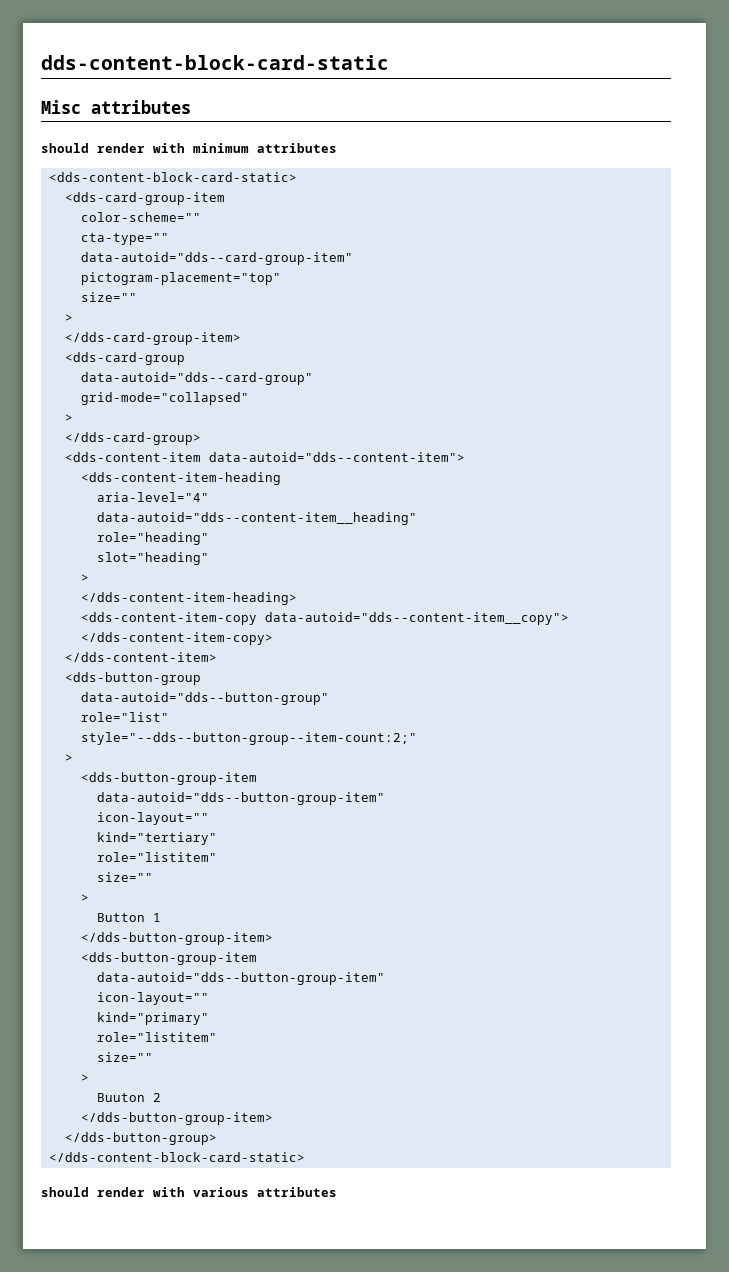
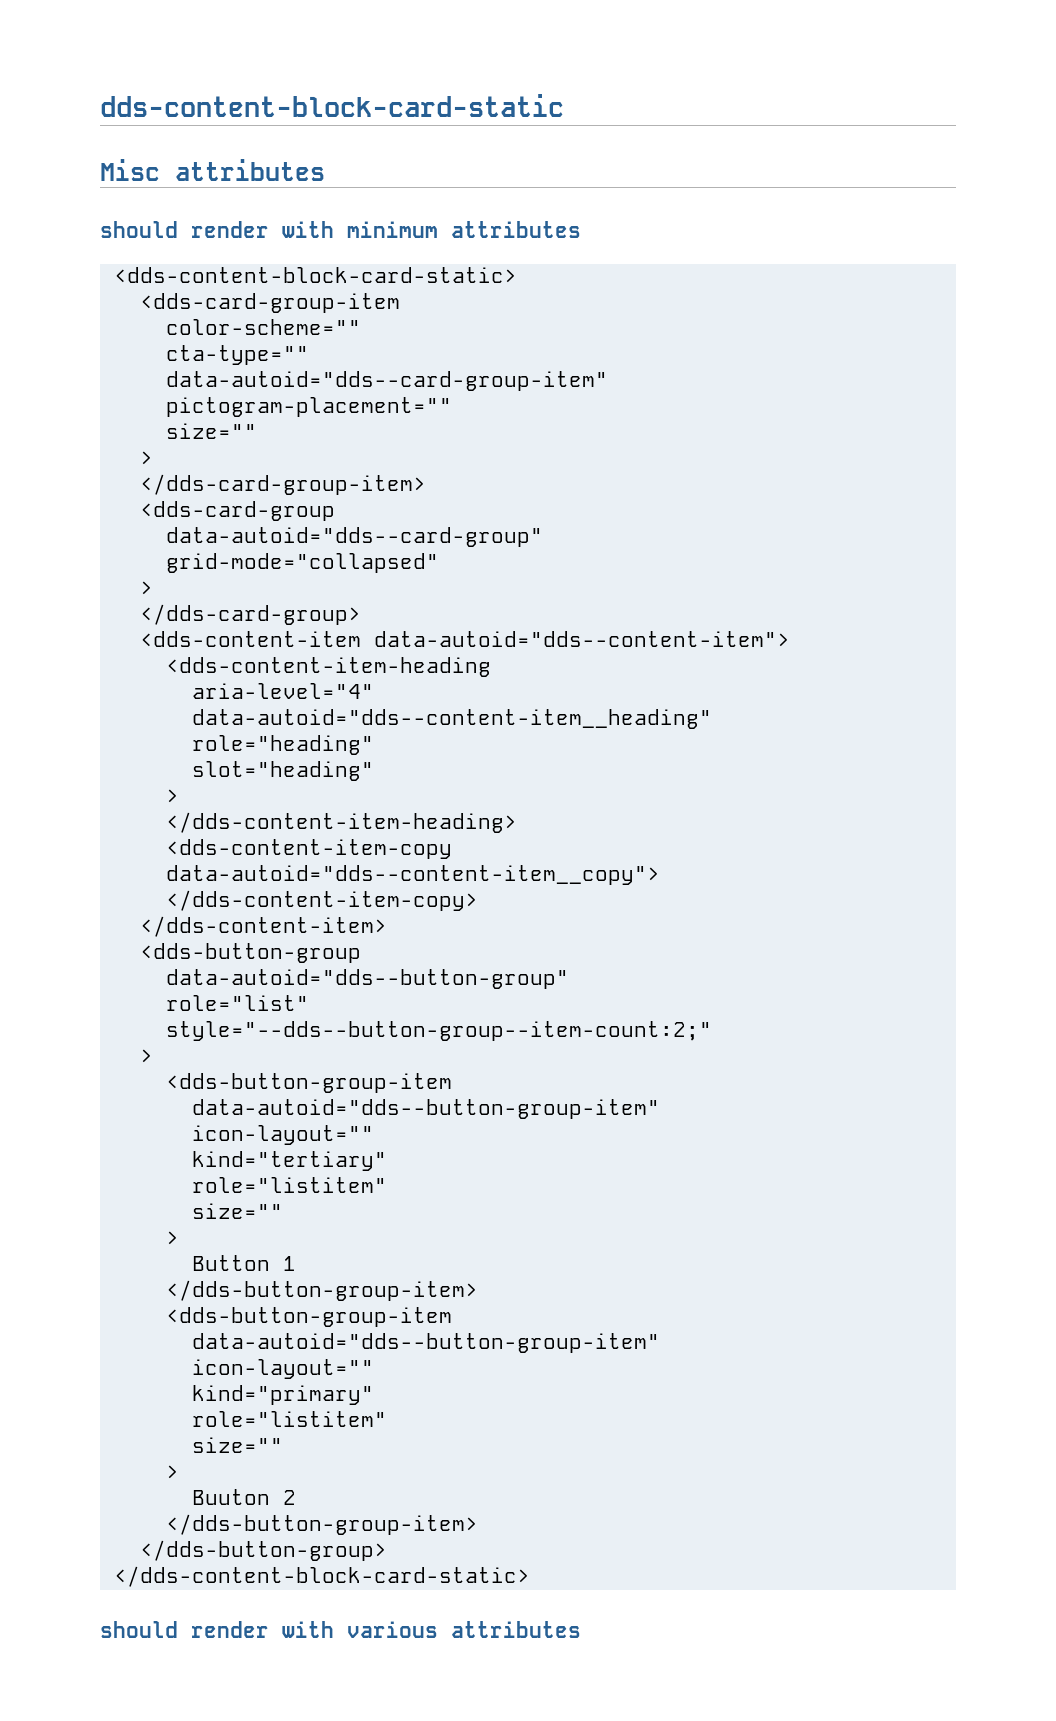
[81,272,282,285] pictogram-placement="top" -> [165,397,452,417] pictogram-placement=""

